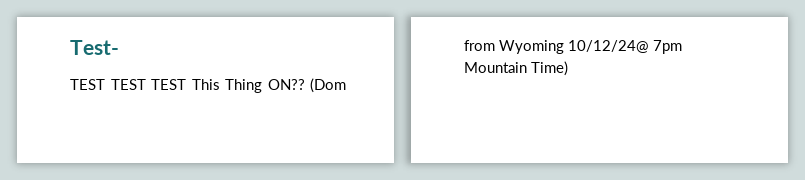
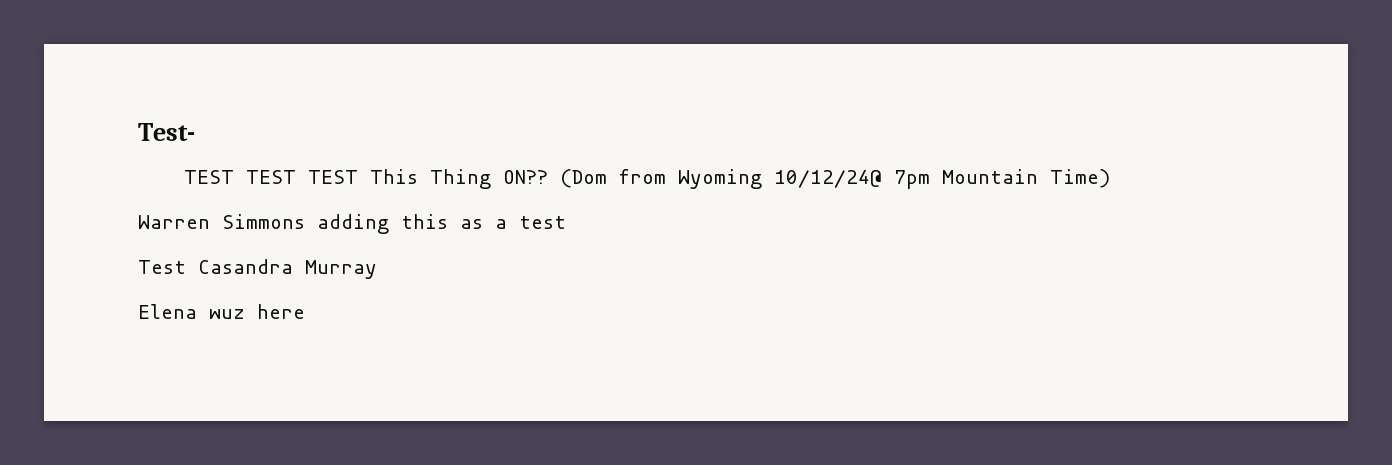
(568, 68) none -> [138,214,566,234] [138,259,377,279] [138,304,305,319] // Warren Simmons adding this as a test // Test Casandra Murray // Elena wuz here

